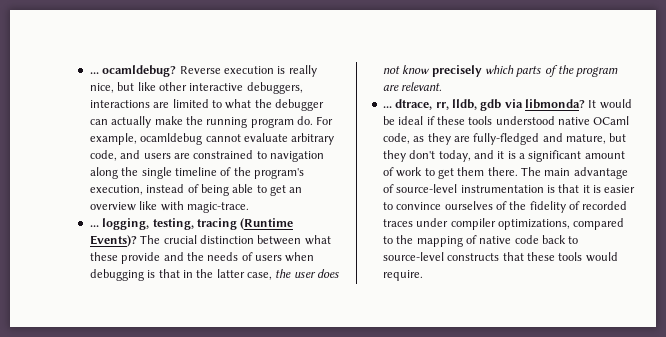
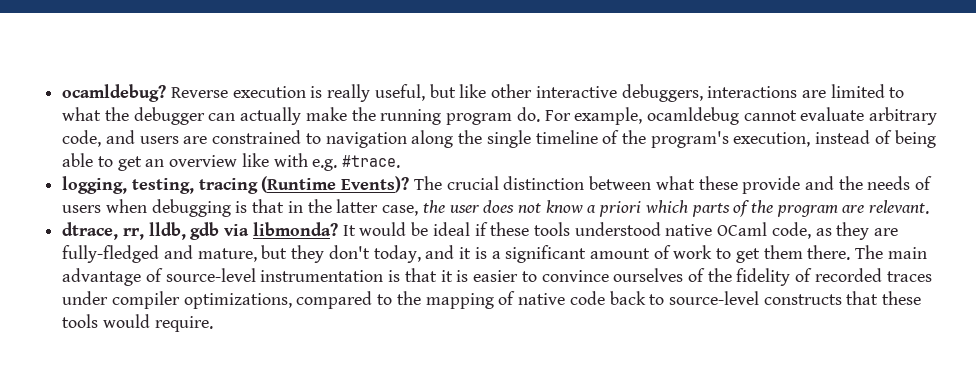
[89,72,99,74] ... -> (62, 93) none
[89,83,114,93] nice, -> [374,84,425,101] useful,
[186,202,249,213] [89,225,99,227] magic-trace. // ... -> [312,155,401,171] e.g. #trace. //
[431,65,482,77] precisely -> [587,201,642,217] a priori
[382,106,392,108] ... -> (930, 207) none

